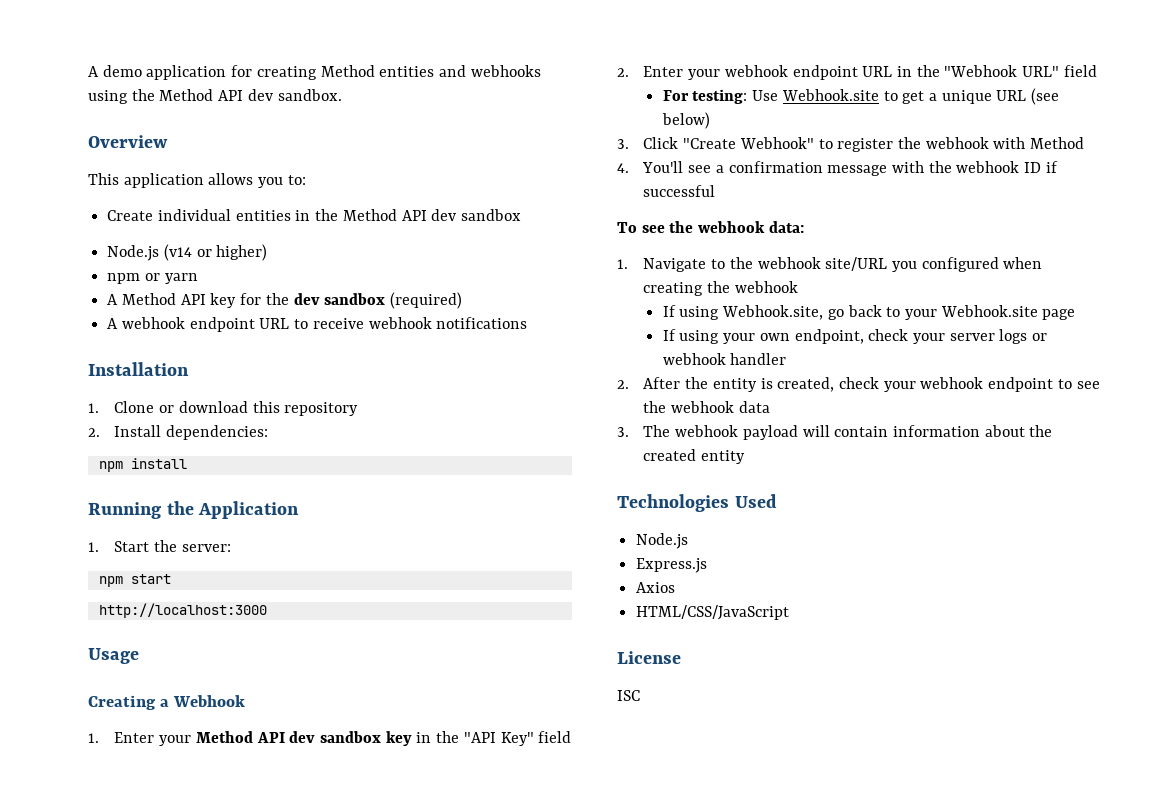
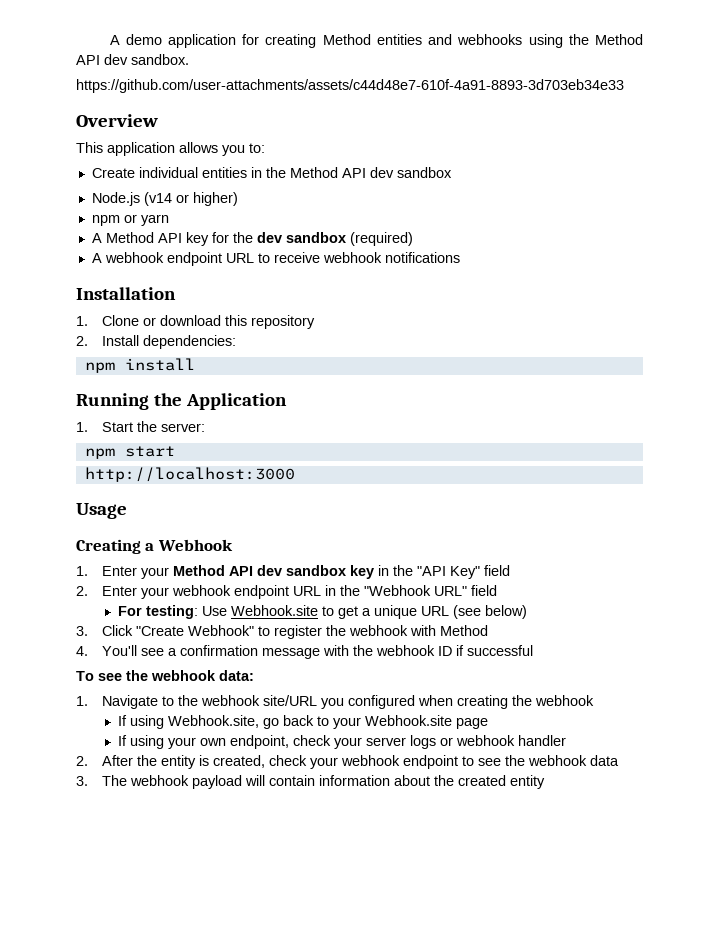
(342, 95) none -> [76,79,624,93] // https://github.com/user-attachments/assets/c44d48e7-610f-4a91-8893-3d703eb34e33
[617,494,777,512] [636,533,689,549] [636,558,708,573] [636,582,676,593] [636,605,790,620] [617,651,681,664] [617,690,640,701] // Technologies Used // Node.js // Express.js // Axios // HTML/CSS/JavaScript // License // ISC -> (545, 782) none

